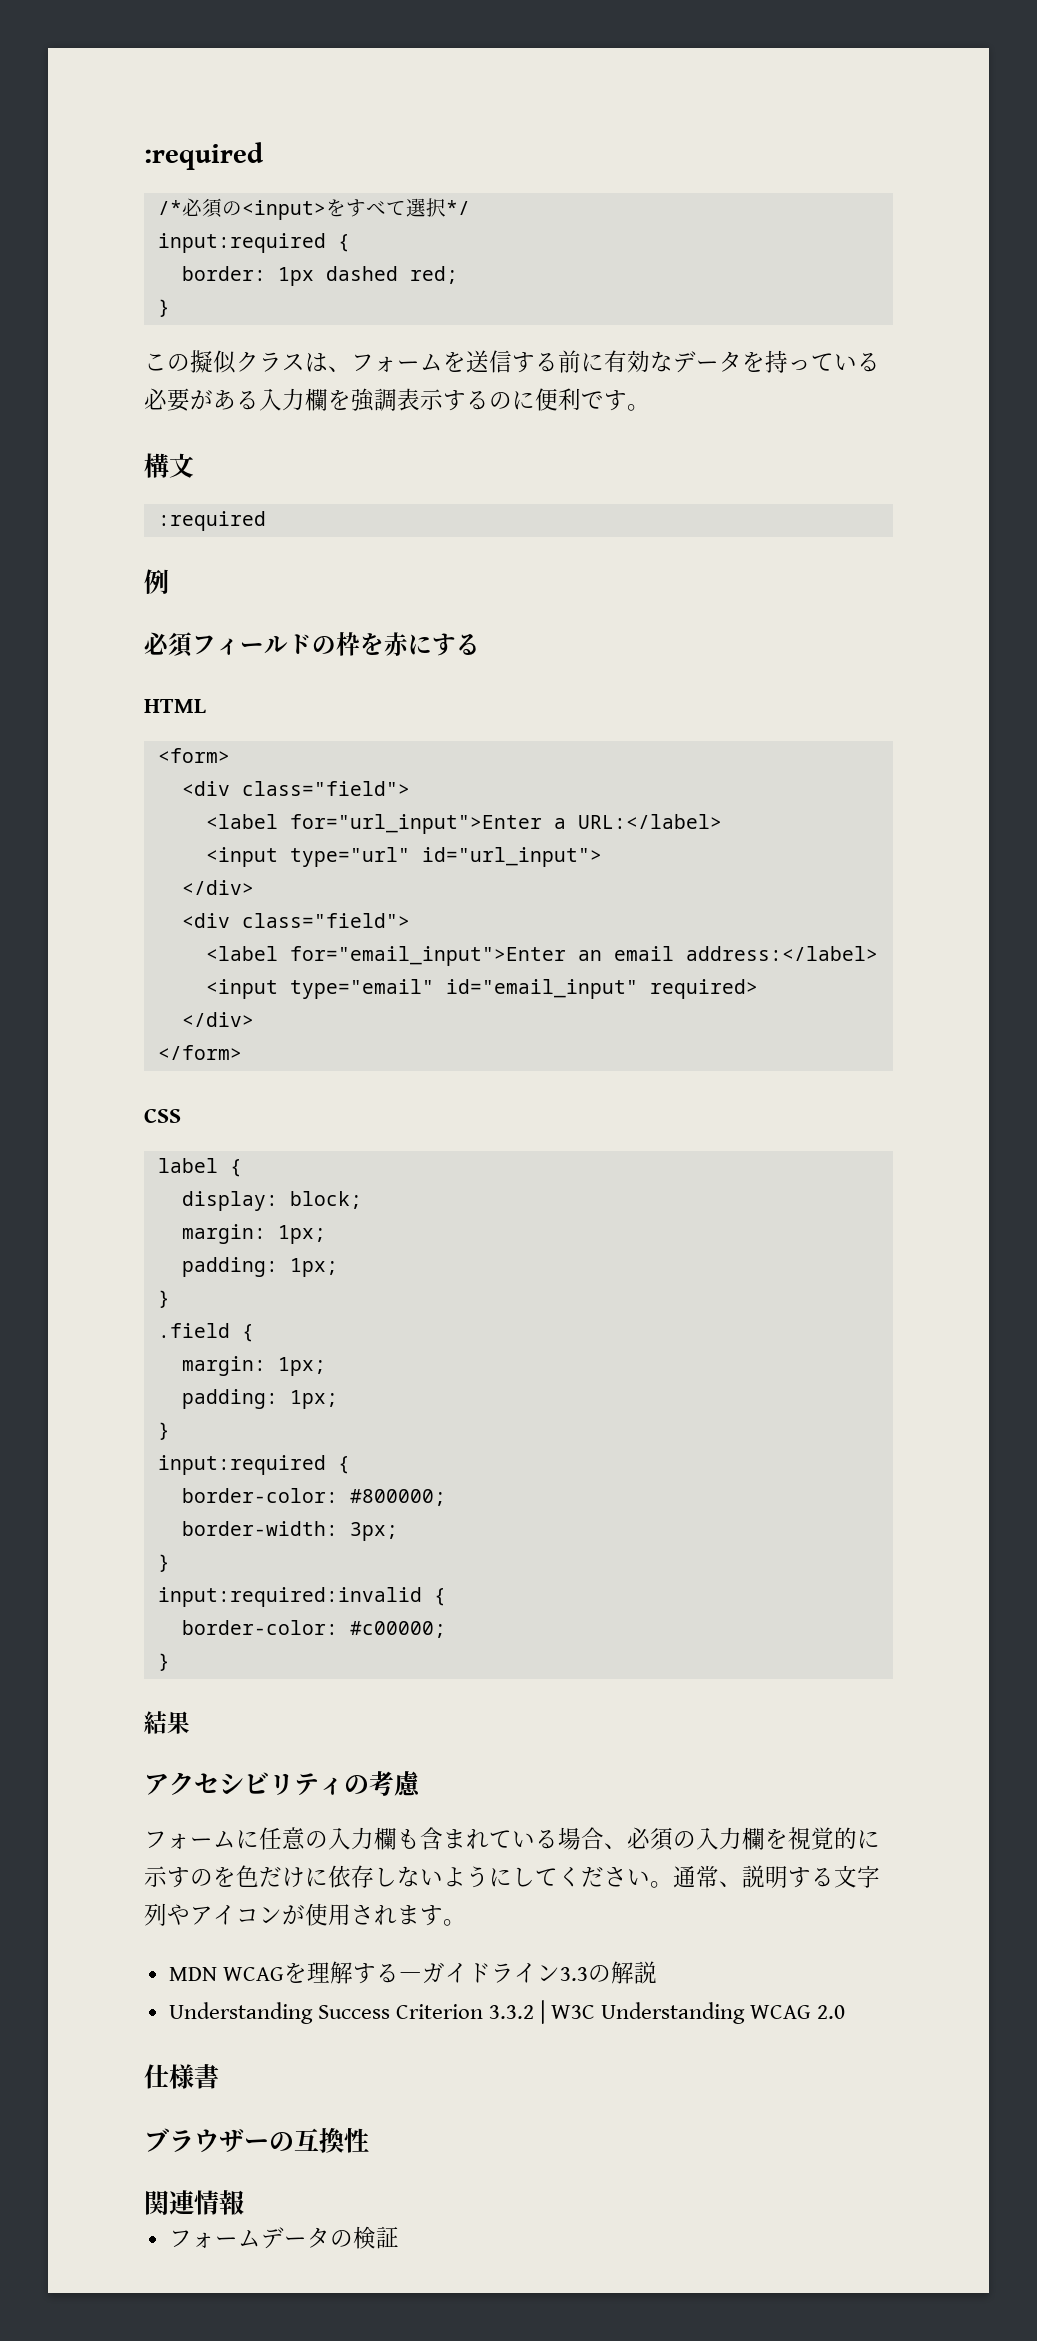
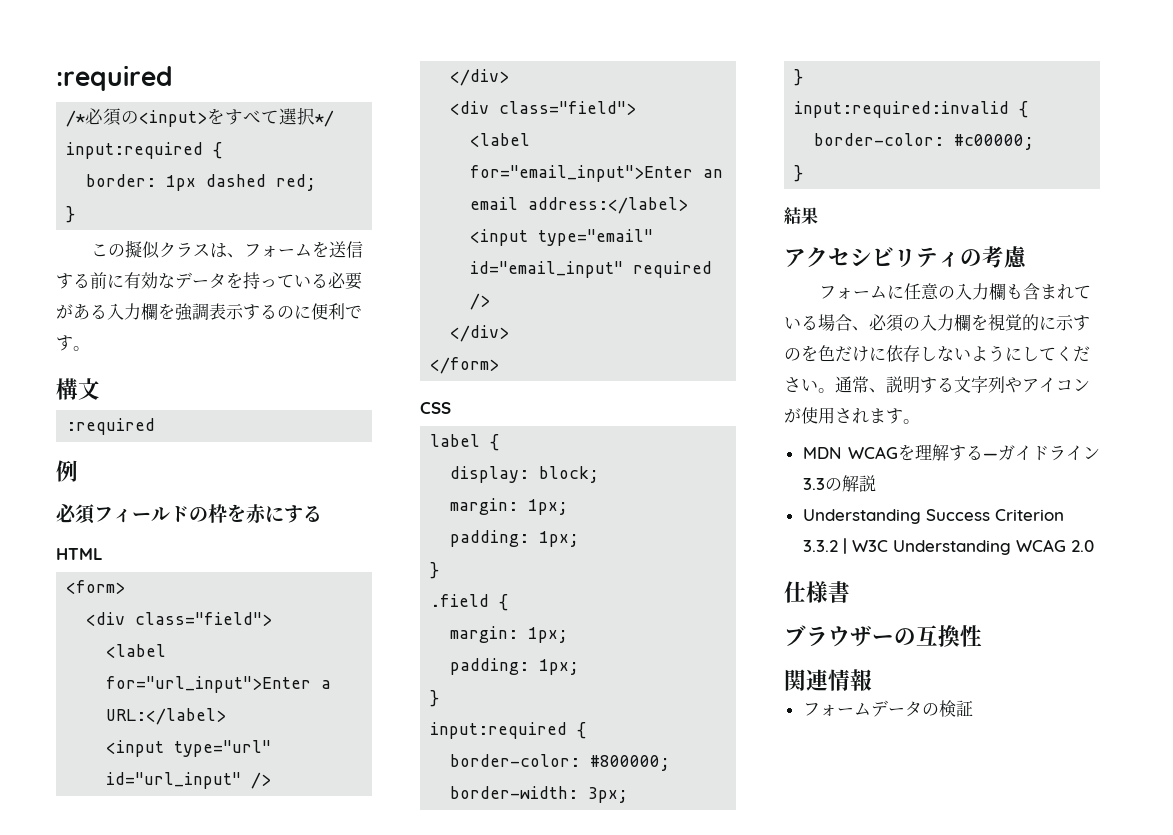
[421,847,602,867] id="url_input"> -> [106,772,272,789] id="url_input" />
[649,979,758,999] required> -> [633,261,713,278] [470,293,491,310] required />

